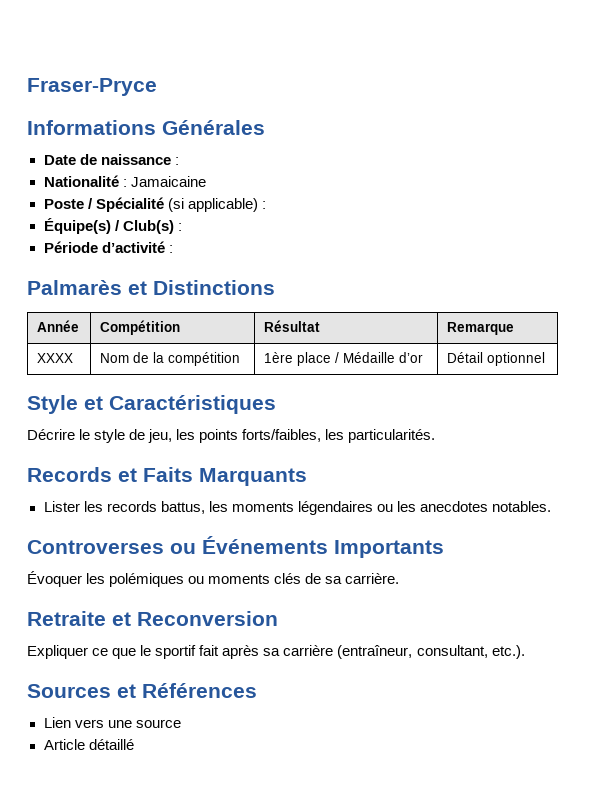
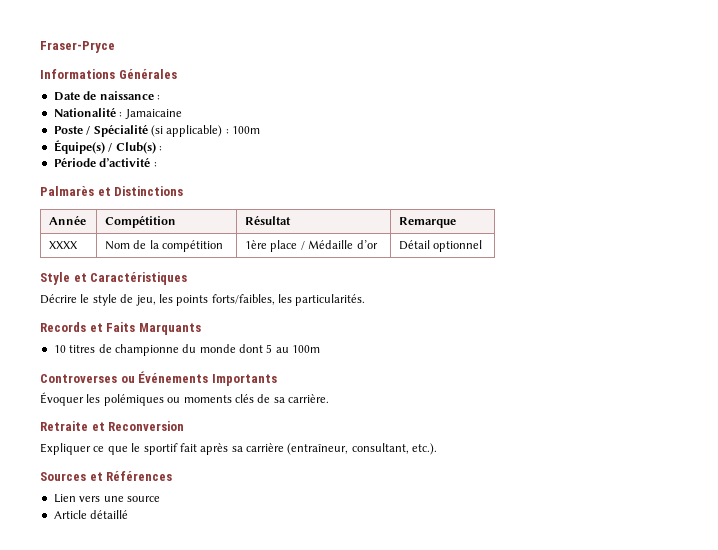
(266, 205) none -> [232,126,260,134] 100m
[43,501,551,515] Lister les records battus, les moments légendaires ou les anecdotes notables. -> [53,344,321,356] 10 titres de championne du monde dont 5 au 100m

